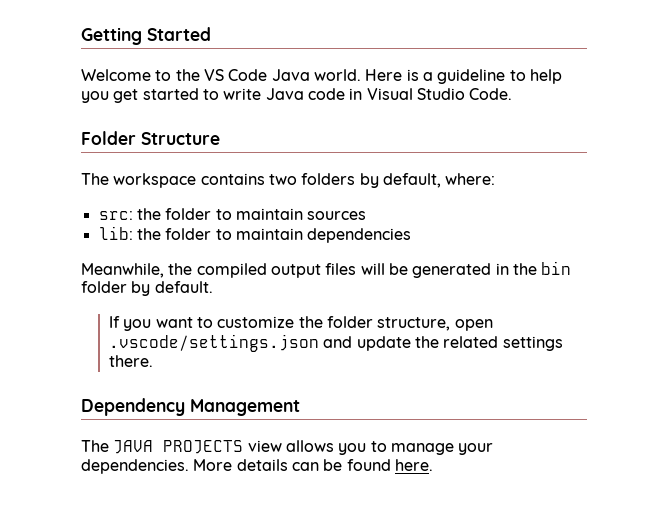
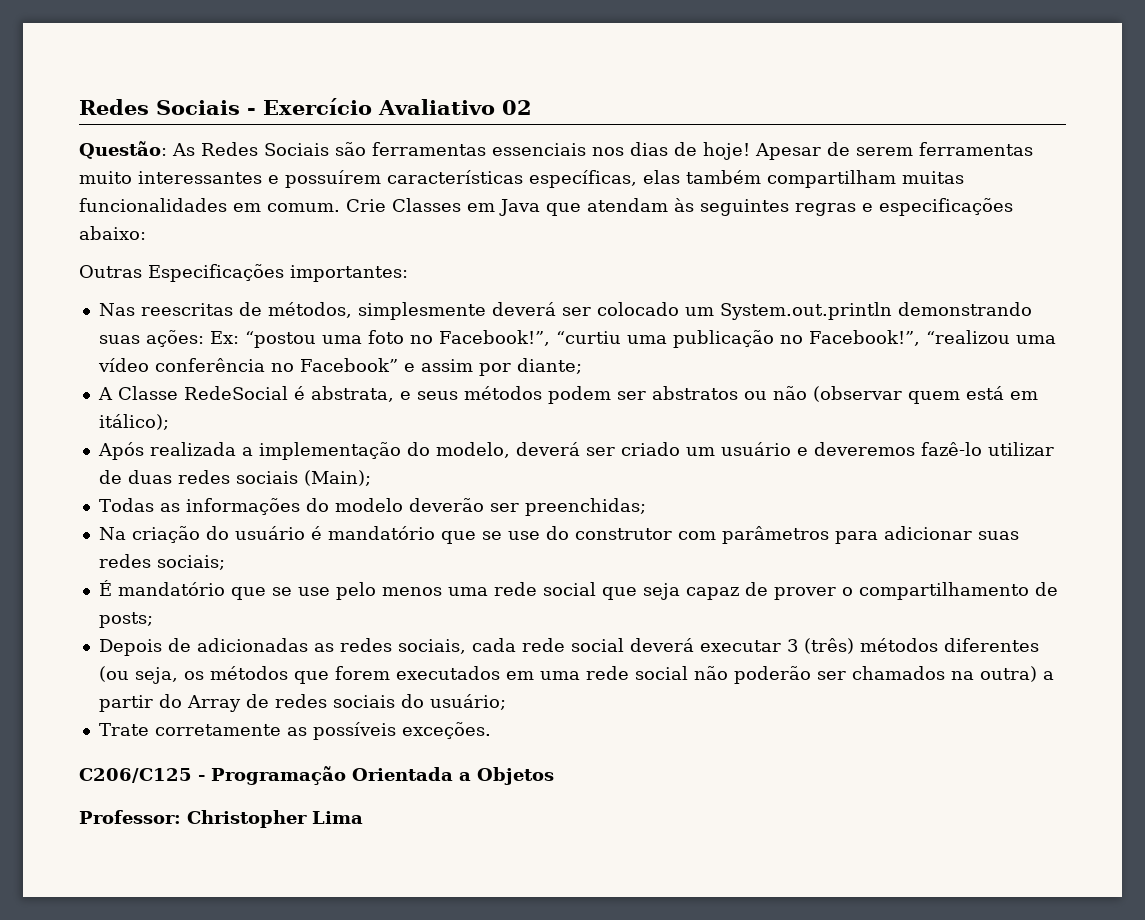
[81,27,211,45] [81,69,562,84] [81,88,513,103] [81,131,220,145] [81,173,496,188] [98,208,367,220] [98,226,412,243] [81,261,572,278] [81,281,213,296] [109,316,493,331] [109,334,563,352] [109,355,154,367] [81,398,300,416] [81,440,494,455] [81,459,433,474] Getting Started // Welcome to the VS Code Java world. Here is a guideline to help you get started to write Java code in Visual Studio Code. // Folder Structure // The workspace contains two folders by default, where: // src: the folder to maintain sources // lib: the folder to maintain dependencies // Meanwhile, the compiled output files will be generated in the bin folder by default. // If you want to customize the folder structure, open .vscode/settings.json and update the related settings there. // Dependency Management // The JAVA PROJECTS view allows you to manage your dependencies. More details can be found here. -> [79,98,532,115] [79,141,1033,160] [79,170,964,188] [79,198,1013,216] [79,226,146,240] [79,264,408,282] [98,302,1032,320] [98,330,1056,348] [97,358,582,376] [97,386,1038,404] [98,414,169,430] [97,442,1054,460] [98,470,371,486] [98,498,646,516] [98,526,1019,544] [98,554,225,570] [98,580,1058,600] [98,612,153,628] [98,638,1039,656] [98,666,1054,684] [98,694,506,712] [98,722,491,740] [79,766,554,785] [79,810,363,828] Redes Sociais - Exercício Avaliativo 02 // Questão: As Redes Sociais são ferramentas essenciais nos dias de hoje! Apesar de serem ferramentas muito interessantes e possuírem características específicas, elas também compartilham muitas funcionalidades em comum. Crie Classes em Java que atendam às seguintes regras e especificações abaixo: // Outras Especificações importantes: // Nas reescritas de métodos, simplesmente deverá ser colocado um System.out.println demonstrando suas ações: Ex: “postou uma foto no Facebook!”, “curtiu uma publicação no Facebook!”, “realizou uma vídeo conferência no Facebook” e assim por diante; // A Classe RedeSocial é abstrata, e seus métodos podem ser abstratos ou não (observar quem está em itálico); // Após realizada a implementação do modelo, deverá ser criado um usuário e deveremos fazê-lo utilizar de duas redes sociais (Main); // Todas as informações do modelo deverão ser preenchidas; // Na criação do usuário é mandatório que se use do construtor com parâmetros para adicionar suas redes sociais; // É mandatório que se use pelo menos uma rede social que seja capaz de prover o compartilhamento de posts; // Depois de adicionadas as redes sociais, cada rede social deverá executar 3 (três) métodos diferentes (ou seja, os métodos que forem executados em uma rede social não poderão ser chamados na outra) a partir do Array de redes sociais do usuário; // Trate corretamente as possíveis exceções. // C206/C125 - Programação Orientada a Objetos // Professor: Christopher Lima

